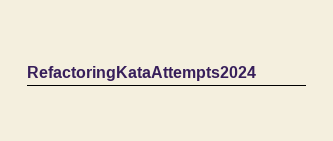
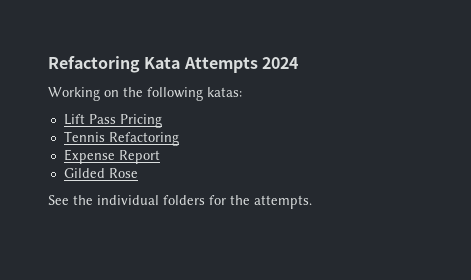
[27,66,256,81] RefactoringKataAttempts2024 -> [48,56,298,73] [48,87,242,101] [63,114,162,128] [63,131,179,146] [63,149,160,164] [63,168,138,178] [48,195,312,209] Refactoring Kata Attempts 2024 // Working on the following katas: // Lift Pass Pricing // Tennis Refactoring // Expense Report // Gilded Rose // See the individual folders for the attempts.

